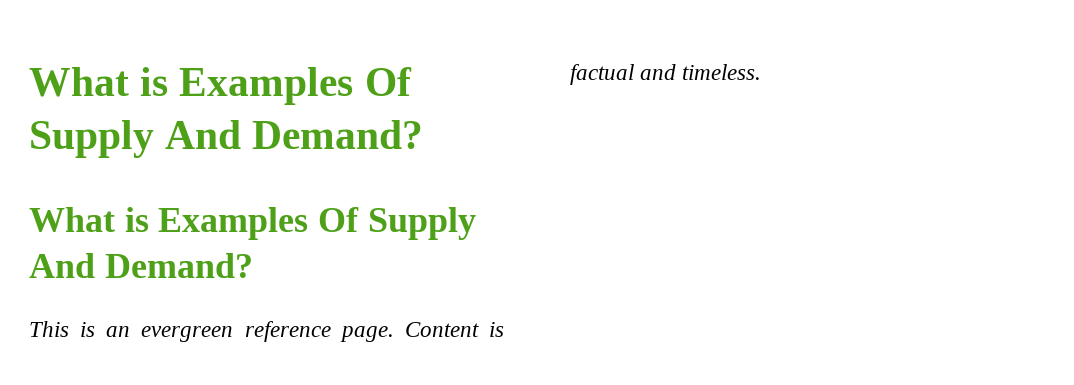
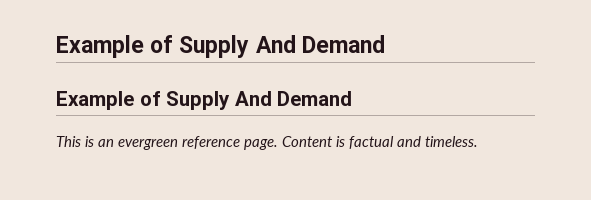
[29,67,412,105] [29,120,424,158] [29,207,476,240] [29,253,253,278] What is Examples Of Supply And Demand? // What is Examples Of Supply And Demand? -> [56,35,385,58] [56,91,353,110] Example of Supply And Demand // Example of Supply And Demand

